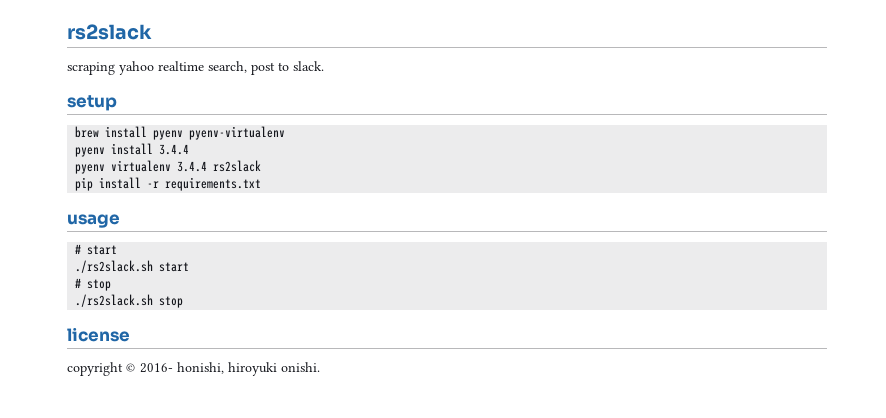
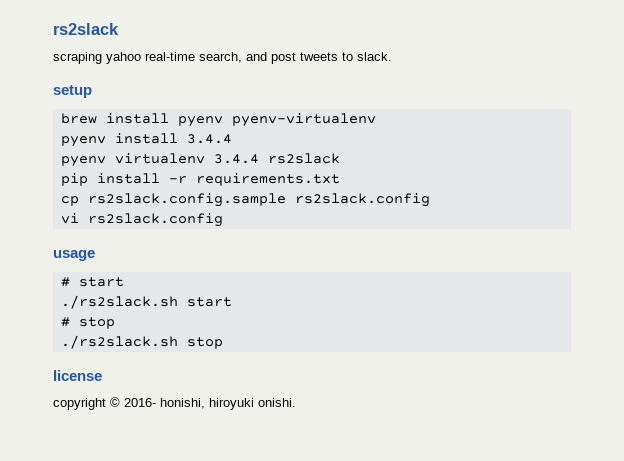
[158,61,275,75] realtime search, post -> [145,52,338,64] real-time search, and post tweets
(262, 184) none -> [60,193,430,207] [60,213,223,227] // cp rs2slack.config.sample rs2slack.config // vi rs2slack.config

